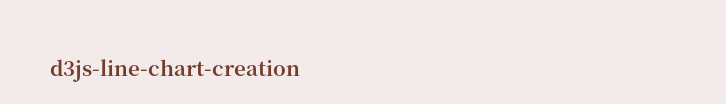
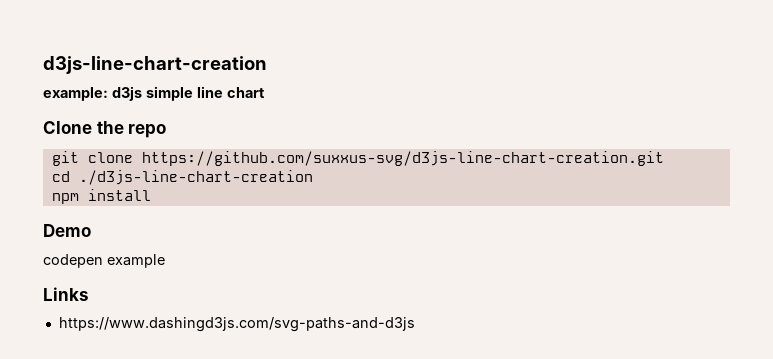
(300, 70) none -> [43,86,265,101] [43,121,167,138] [51,151,664,166] [51,170,313,185] [51,189,151,204] [43,224,91,237] [43,254,165,268] [43,287,89,301] [58,317,415,332] // example: d3js simple line chart // Clone the repo // git clone https://github.com/suxxus-svg/d3js-line-chart-creation.git // cd ./d3js-line-chart-creation // npm install // Demo // codepen example // Links // https://www.dashingd3js.com/svg-paths-and-d3js

